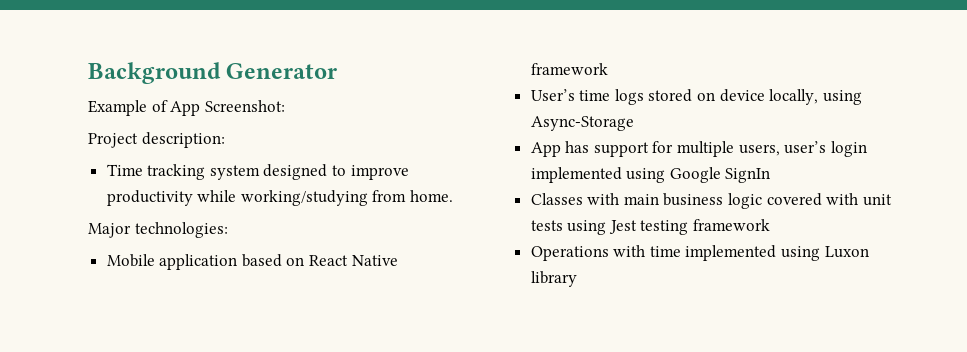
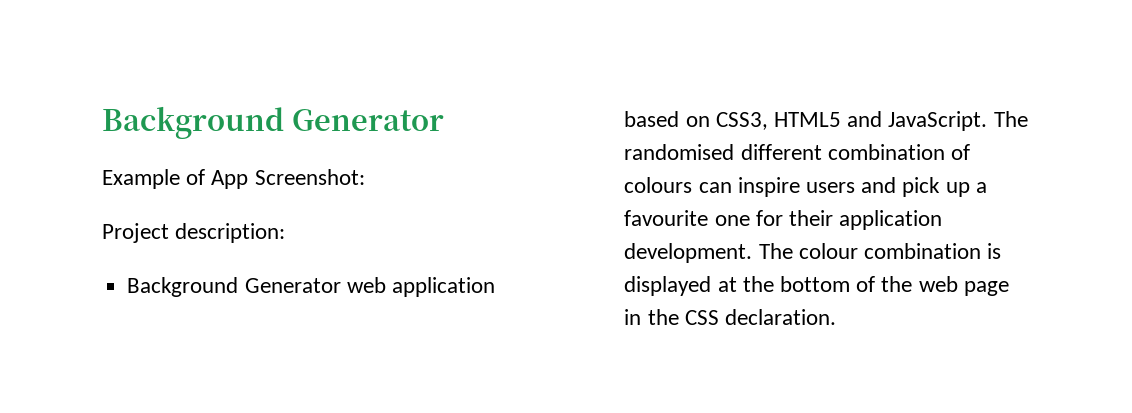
[106,164,409,180] [106,190,454,206] [88,222,228,238] [106,254,398,270] [530,63,608,75] [530,89,862,105] [530,116,634,131] [530,141,867,157] [530,167,771,183] [530,193,892,209] [530,219,771,235] [530,245,869,261] [530,271,577,287] Time tracking system designed to improve productivity while working/studying from home. // Major technologies: // Mobile application based on React Native framework // User’s time logs stored on device locally, using Async-Storage // App has support for multiple users, user’s login implemented using Google SignIn // Classes with main business logic covered with unit tests using Jest testing framework // Operations with time implemented using Luxon library -> [127,277,495,297] [624,111,1028,131] [624,144,970,160] [624,177,987,197] [624,210,943,230] [624,243,1002,263] [624,276,1009,296] [624,309,836,325] Background Generator web application based on CSS3, HTML5 and JavaScript. The randomised different combination of colours can inspire users and pick up a favourite one for their application development. The colour combination is displayed at the bottom of the web page in the CSS declaration.

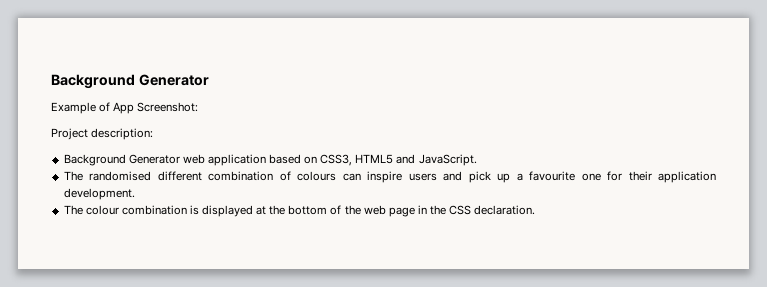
(988, 121) none -> (477, 160) //
(753, 253) none -> (135, 194) //

